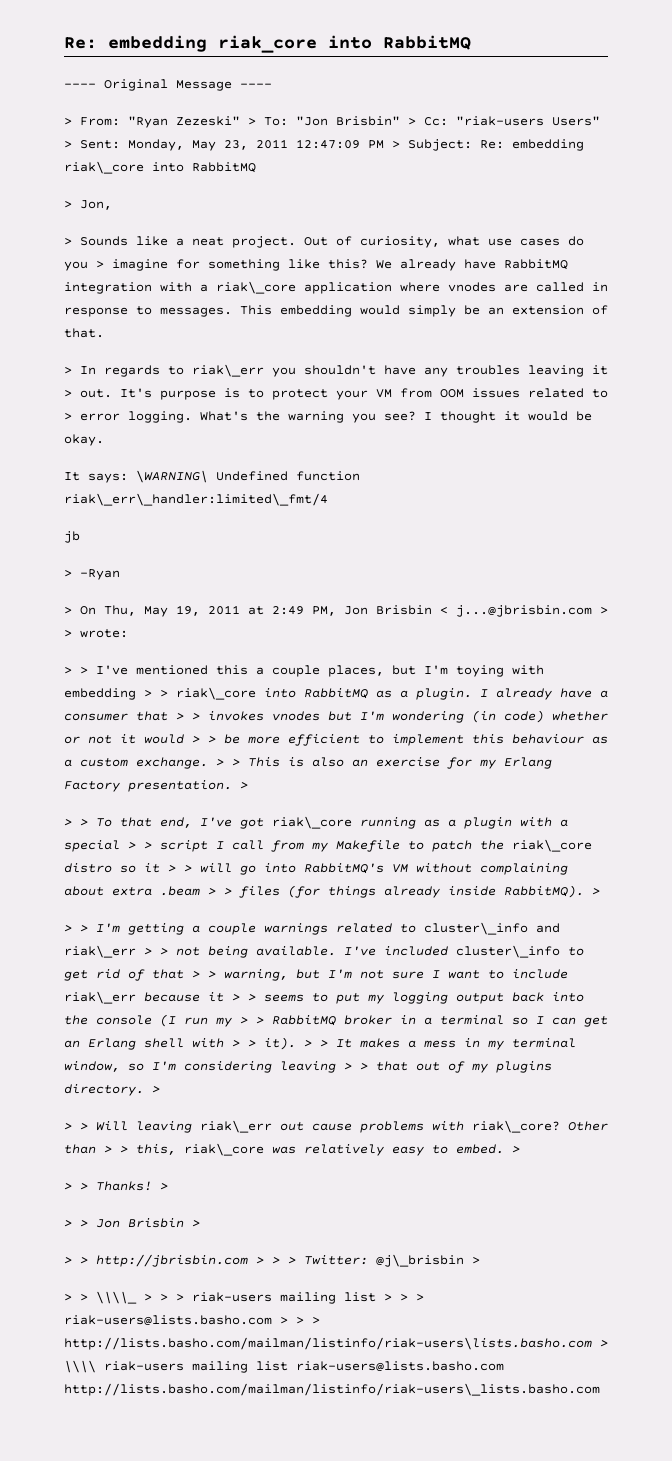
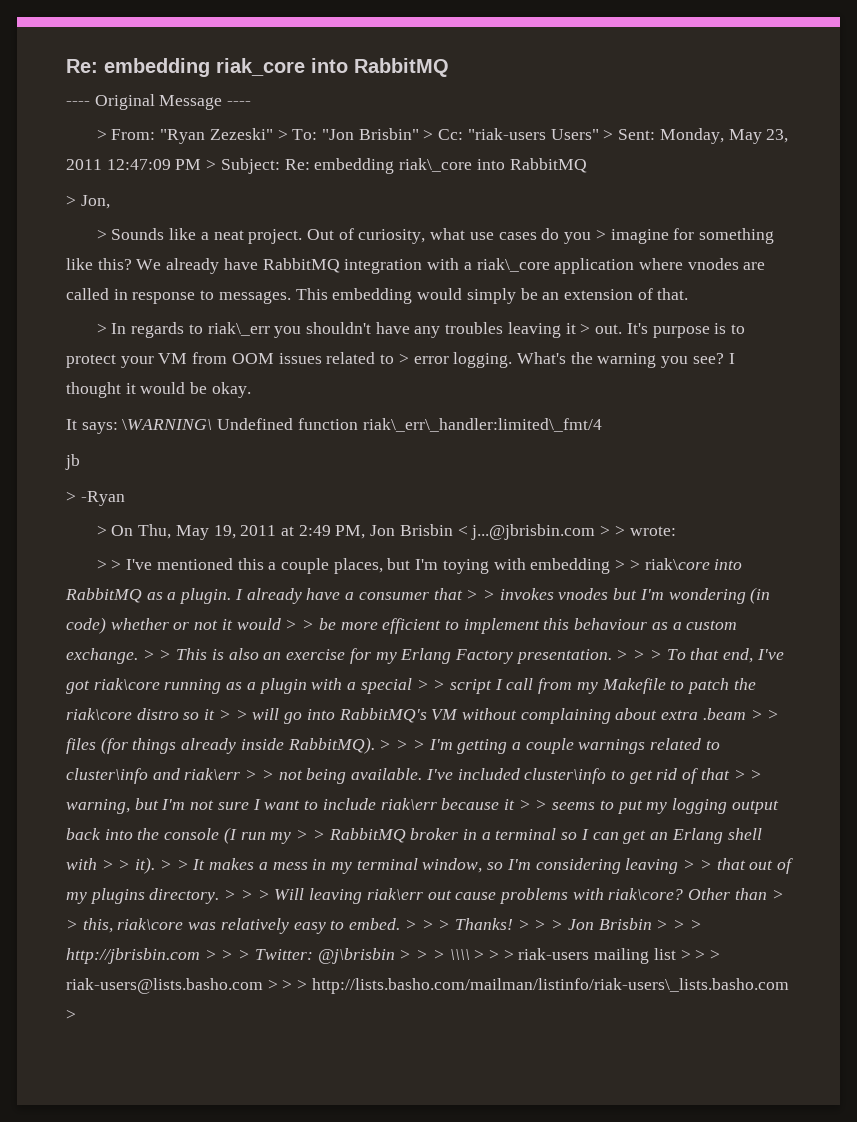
[176,687,256,700] riak\_core -> [644,558,710,570] riak\core
(248, 785) // -> (629, 654) none
[272,816,352,829] riak\_core -> [93,678,160,690] riak\core
[512,839,592,852] riak\_core -> [66,708,132,720] riak\core
(600, 891) // -> (392, 744) none
[424,922,560,935] [64,945,136,958] cluster\_info and riak\_err -> [66,768,241,784] cluster\info and riak\err
[456,945,560,958] cluster\_info -> [524,768,607,784] cluster\info
[64,991,136,1004] riak\_err -> [380,798,437,810] riak\err
(160, 1089) // -> (237, 894) none
[200,1120,272,1133] riak\_err -> [366,888,423,900] riak\err
[472,1120,560,1133] riak\_core? -> [608,888,684,900] riak\core?
[184,1143,264,1156] riak\_core -> [117,918,184,930] riak\core
(520, 1149) // -> (417, 924) none
(168, 1186) // -> (530, 924) none
(200, 1223) // -> (669, 924) none
[376,1254,480,1267] [64,1291,137,1304] @j\_brisbin > // > > \\\\_ -> [317,948,470,964] @j\brisbin > > > \\\\
[64,1337,608,1350] [64,1360,504,1373] [64,1383,600,1396] http://lists.basho.com/mailman/listinfo/riak-users\lists.basho.com > \\\\ riak-users mailing list riak-users@lists.basho.com http://lists.basho.com/mailman/listinfo/riak-users\_lists.basho.com -> [311,978,789,994] [66,1009,76,1020] http://lists.basho.com/mailman/listinfo/riak-users\_lists.basho.com >

